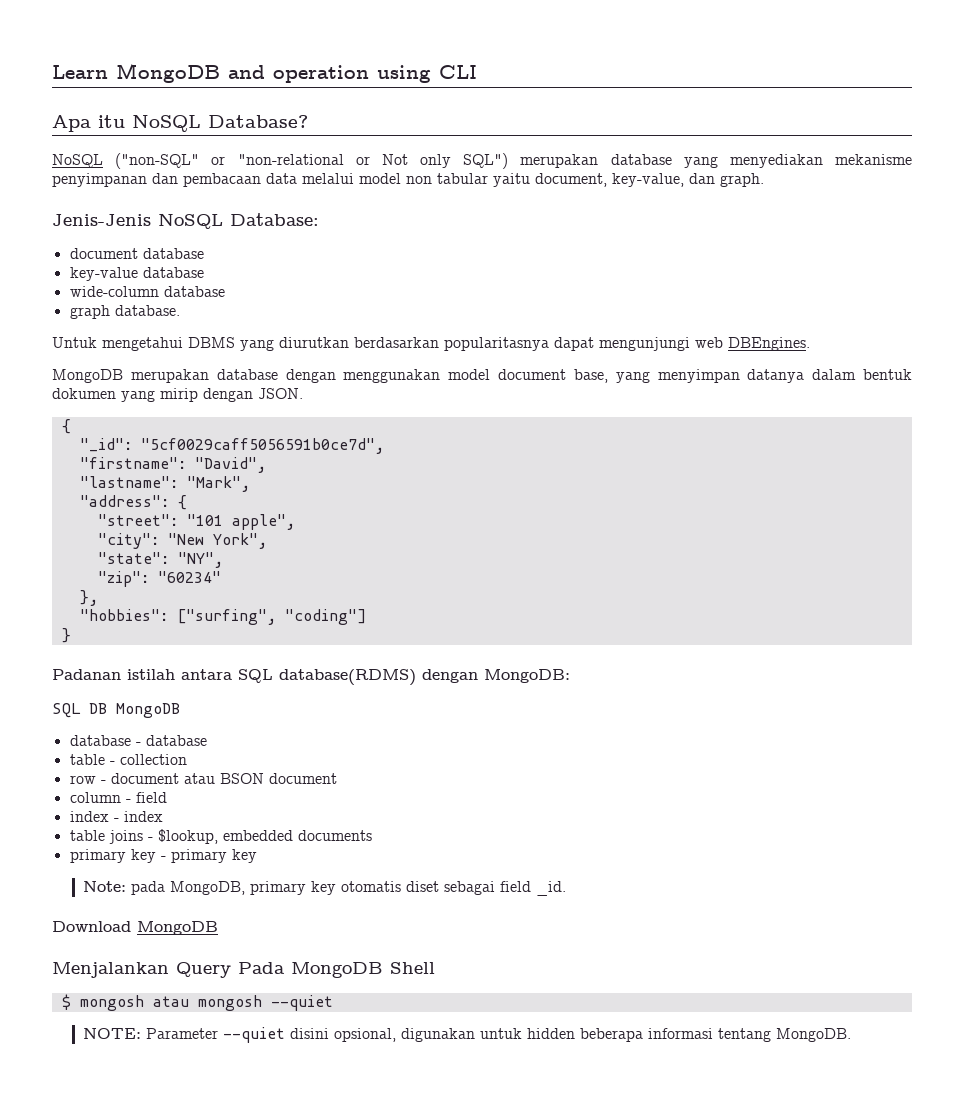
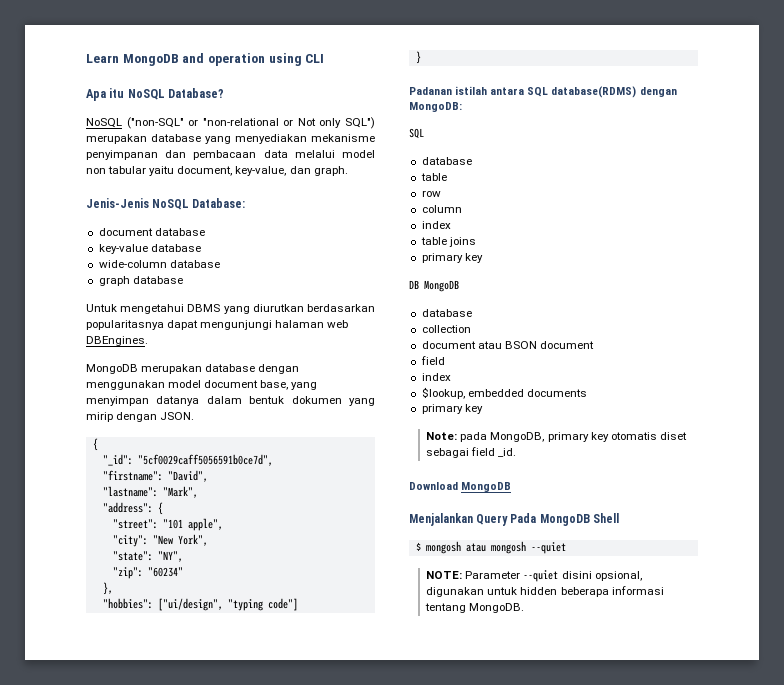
[114,305,180,316] database. -> [132,276,183,284] database
(690, 344) none -> [275,320,325,328] halaman
[176,609,366,625] ["surfing", "coding"] -> [157,598,298,611] ["ui/design", "typing code"]
(81, 710) none -> [421,157,472,165] [420,173,447,181] [421,190,441,197] [421,205,462,213] [421,221,451,229] [420,237,476,247] [421,253,483,263] // database // table // row // column // index // table joins // primary key //
[135,735,207,746] [69,754,115,765] - database // table - -> (472, 313) //
[69,775,106,784] row - -> (471, 329) none
[69,792,131,803] column - -> (594, 345) none
[113,811,163,822] [69,830,153,844] - index // table joins - -> (451, 377) //
[160,849,257,863] - primary key -> (483, 409) none

